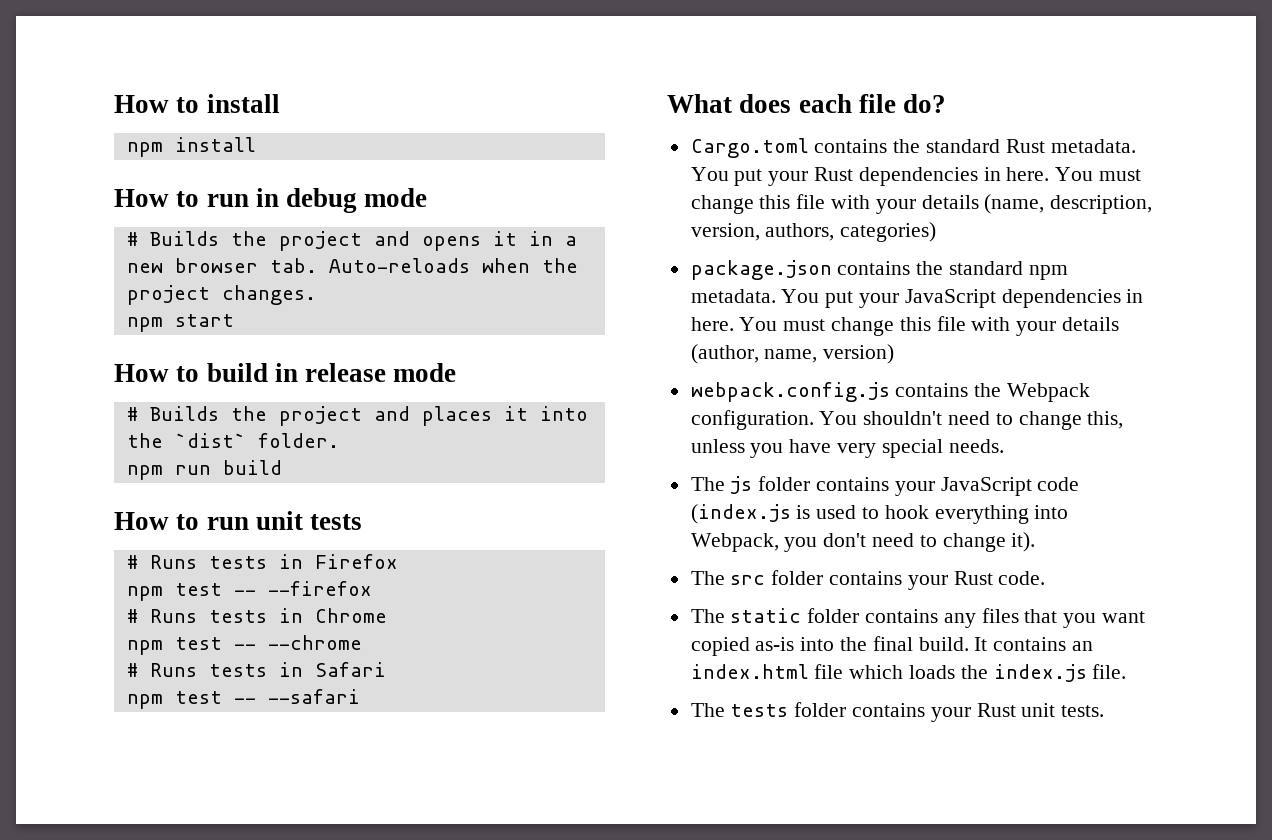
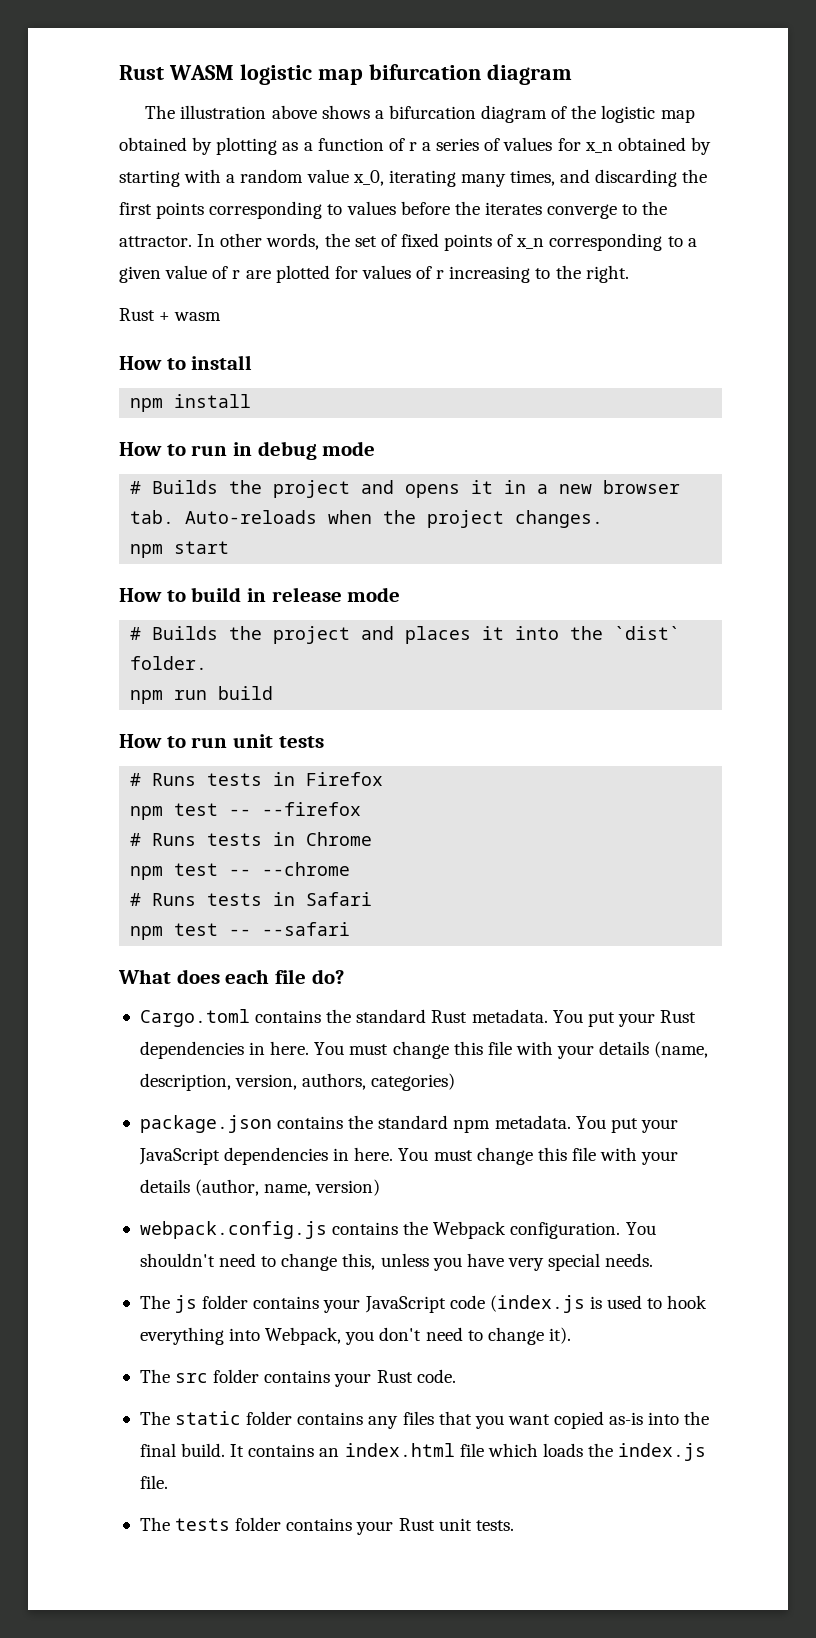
(114, 104) none -> [119,64,572,85] [145,105,695,123] [119,137,711,155] [119,169,708,187] [119,201,668,219] [119,233,697,251] [119,265,629,283] [119,308,222,321] Rust WASM logistic map bifurcation diagram // The illustration above shows a bifurcation diagram of the logistic map obtained by plotting as a function of r a series of values for x_n obtained by starting with a random value x_0, iterating many times, and discarding the first points corresponding to values before the iterates converge to the attractor. In other words, the set of fixed points of x_n corresponding to a given value of r are plotted for values of r increasing to the right. // Rust + wasm //

